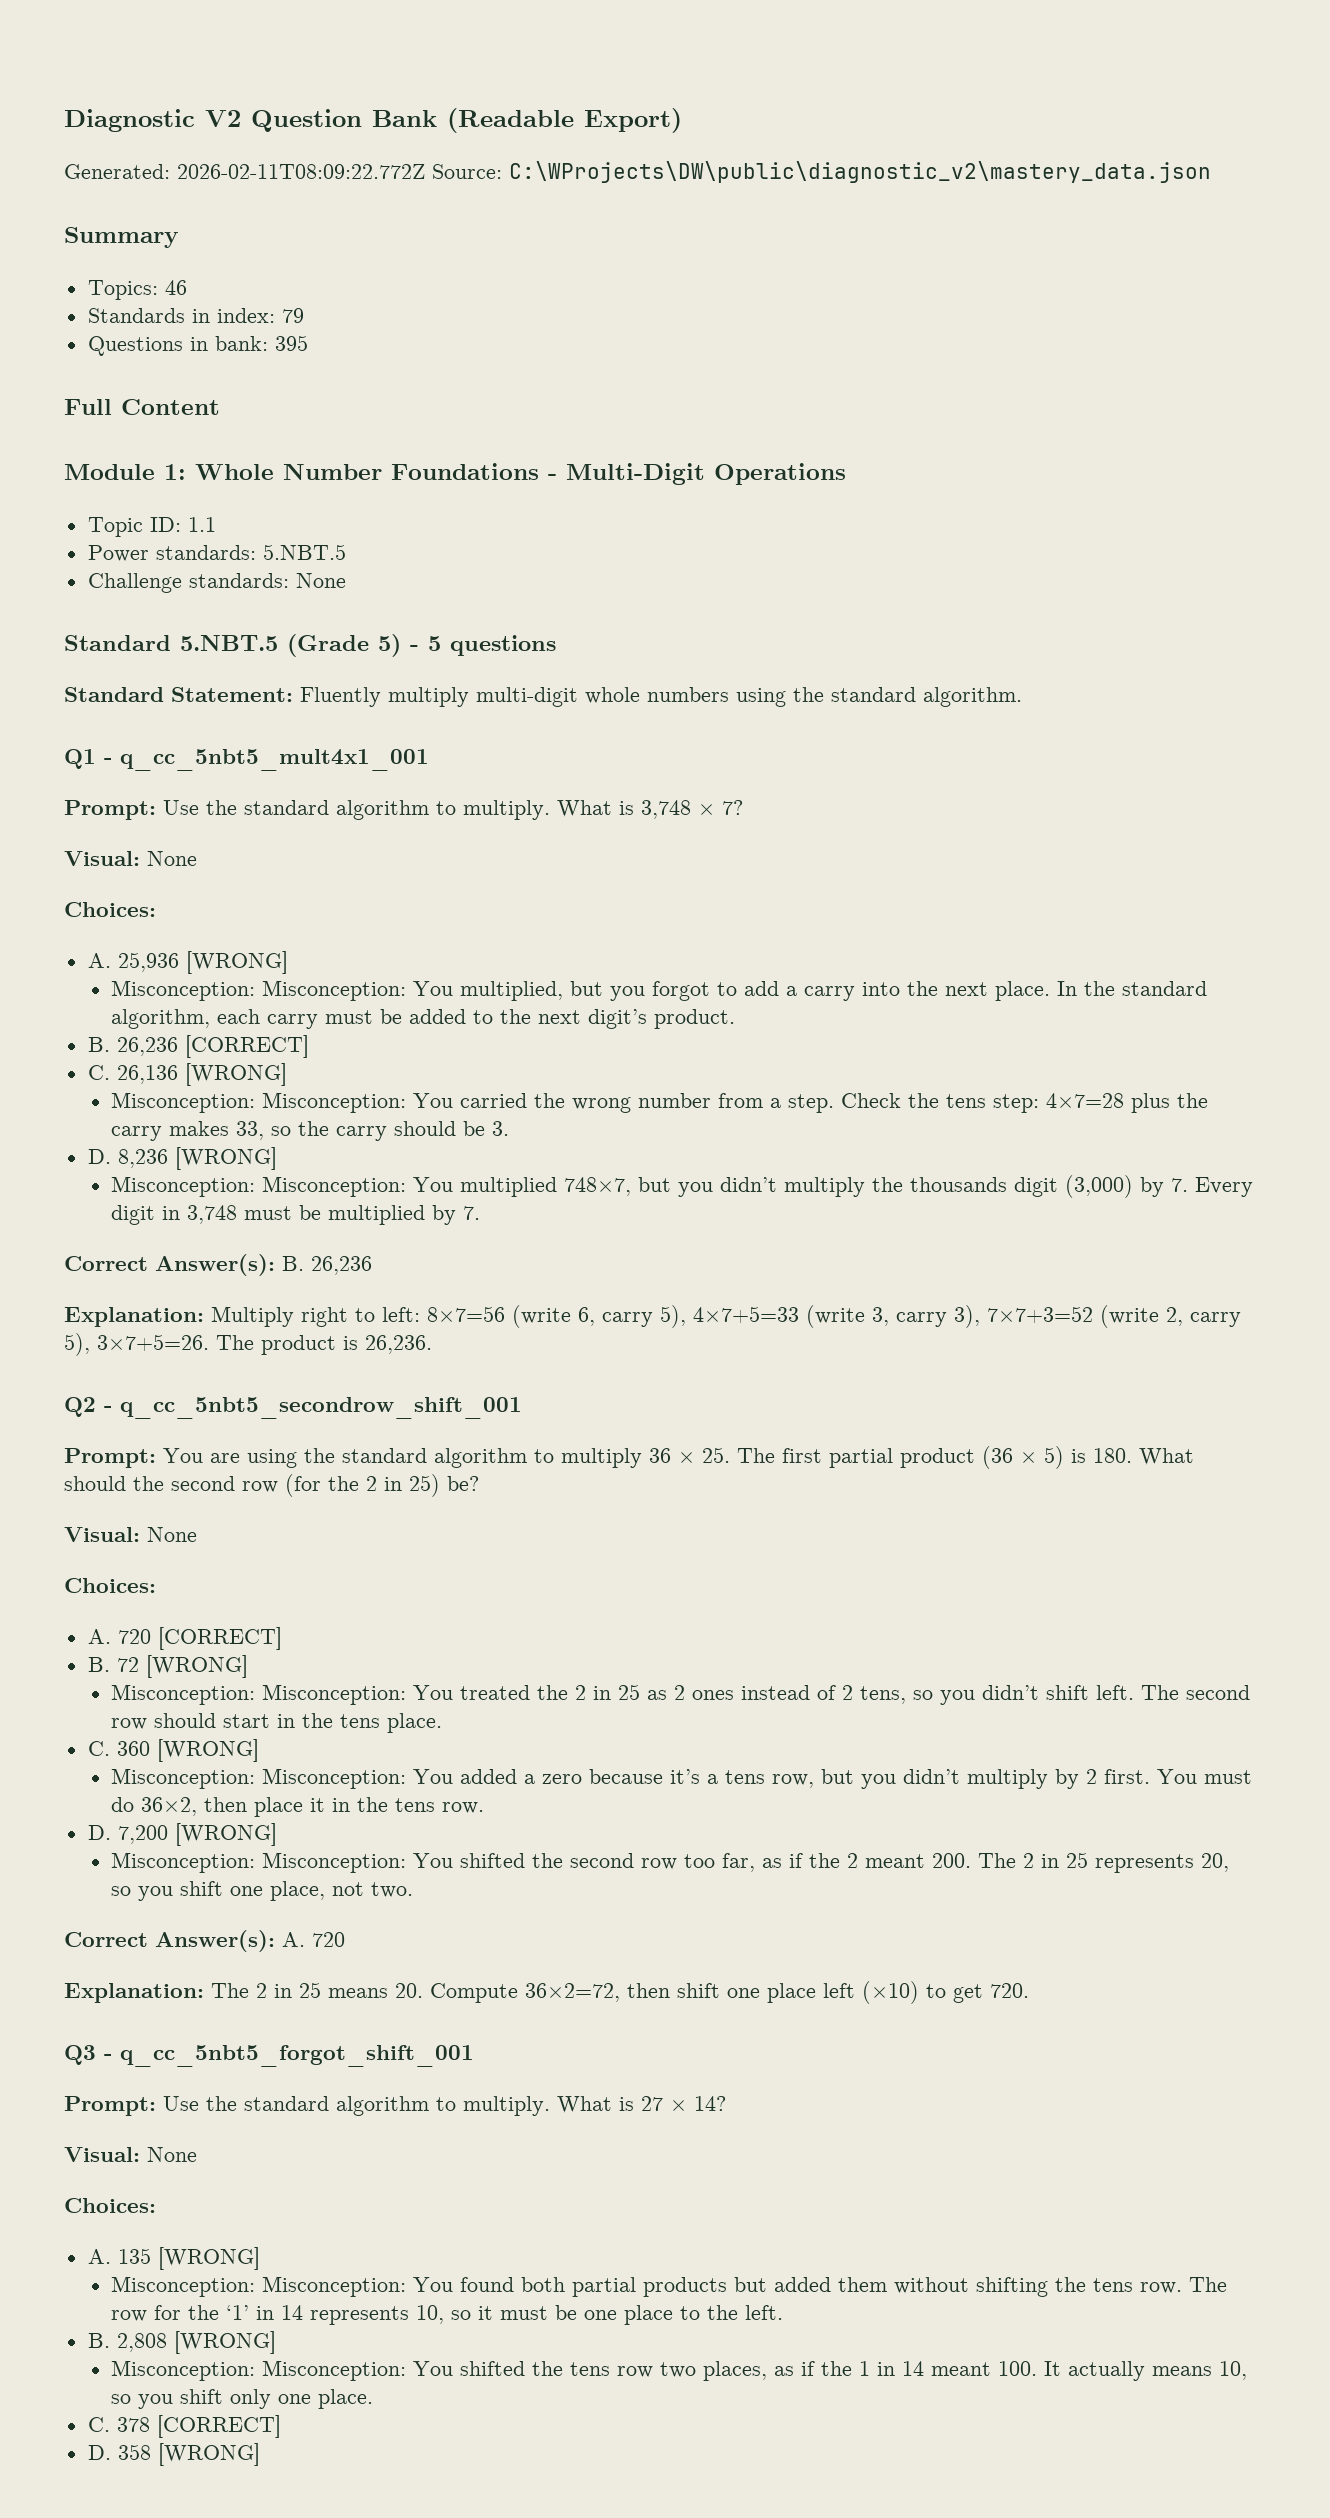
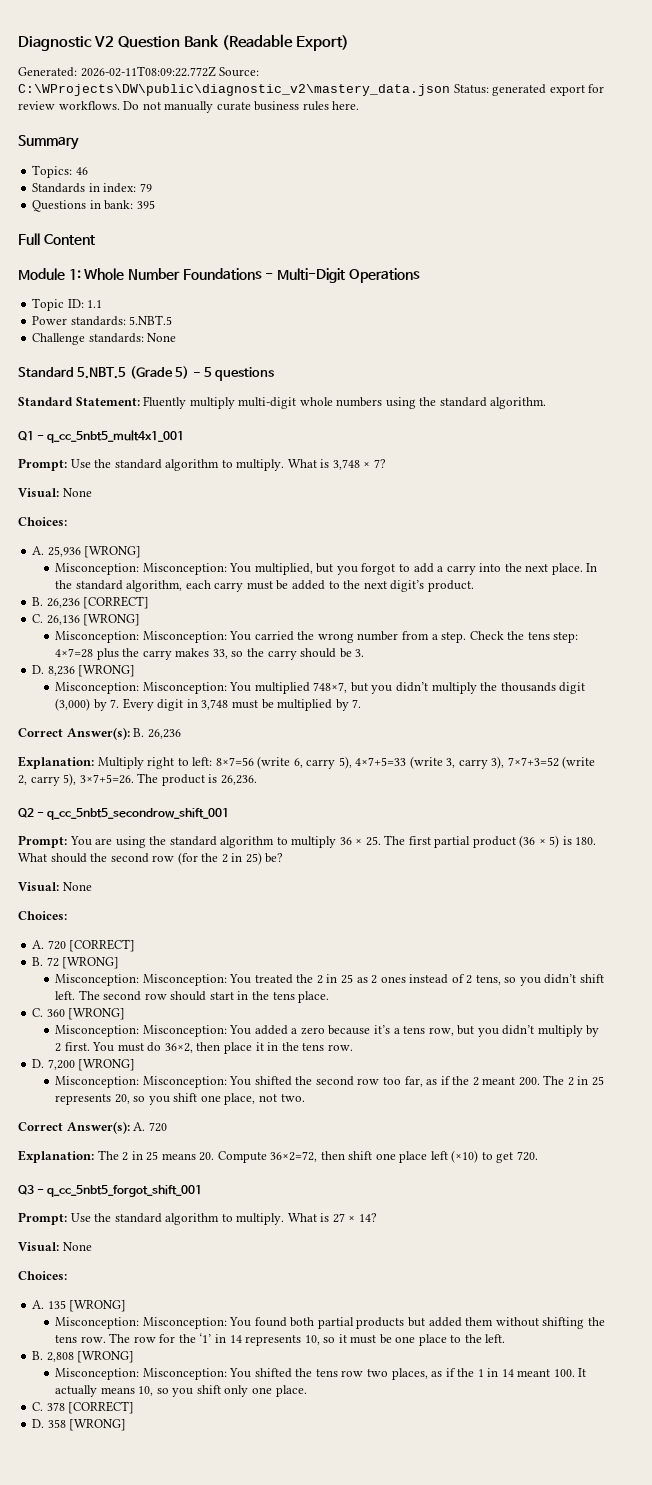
(1211, 172) none -> [453,84,605,96] [18,101,360,113] Status: generated export for review workflows. Do not manually curate business rules here.

